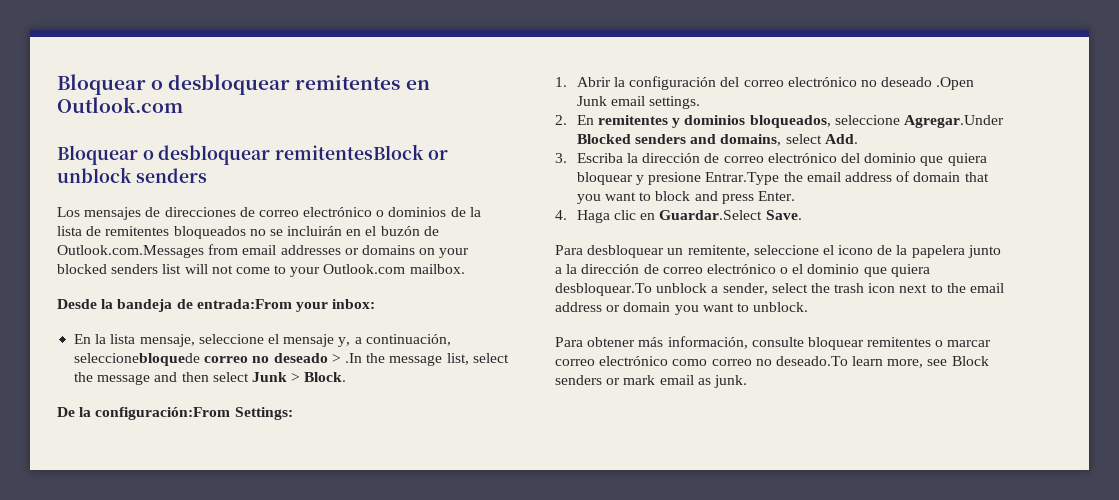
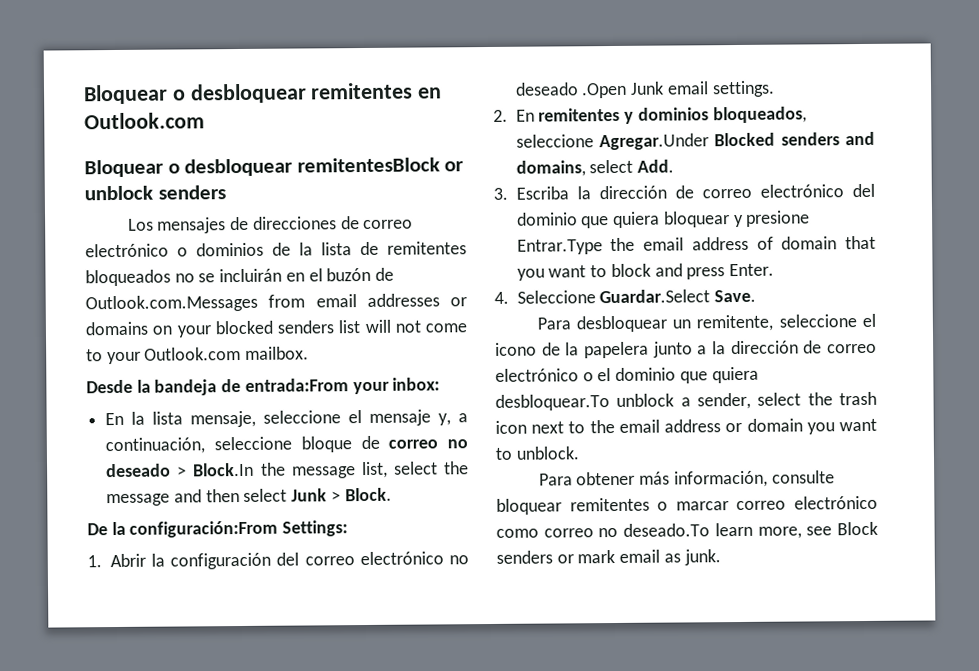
[74,353,201,366] seleccionebloquede -> [214,435,380,453] seleccione bloque de
[344,353,362,363] .In -> [193,462,255,477] Block.In
[576,210,656,223] Haga clic en -> [516,290,596,304] Seleccione

